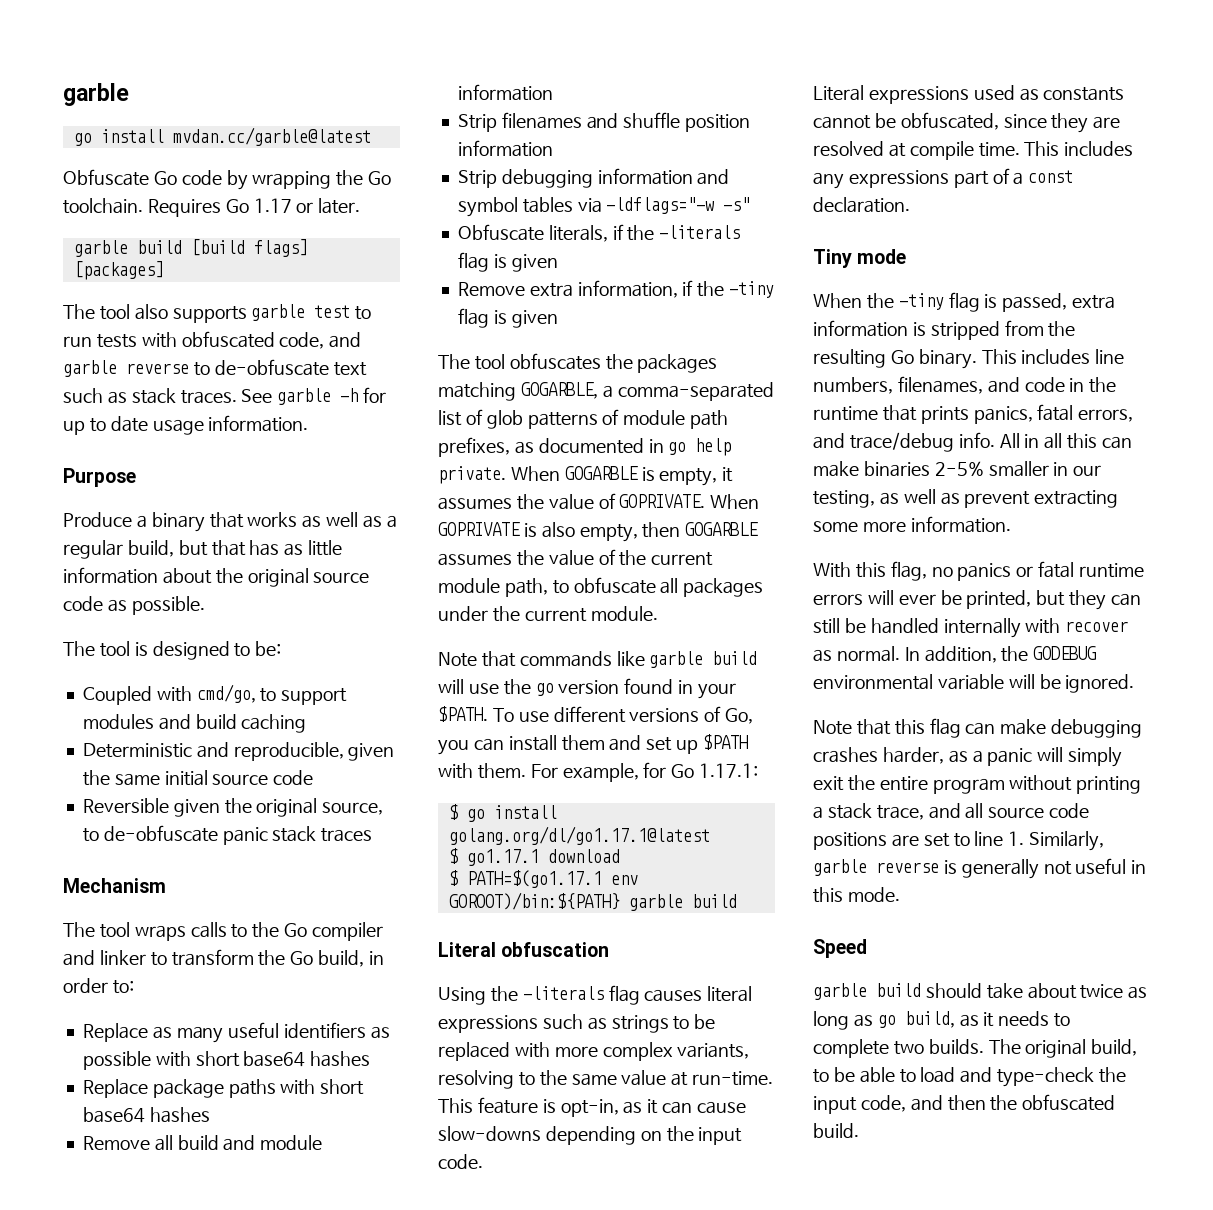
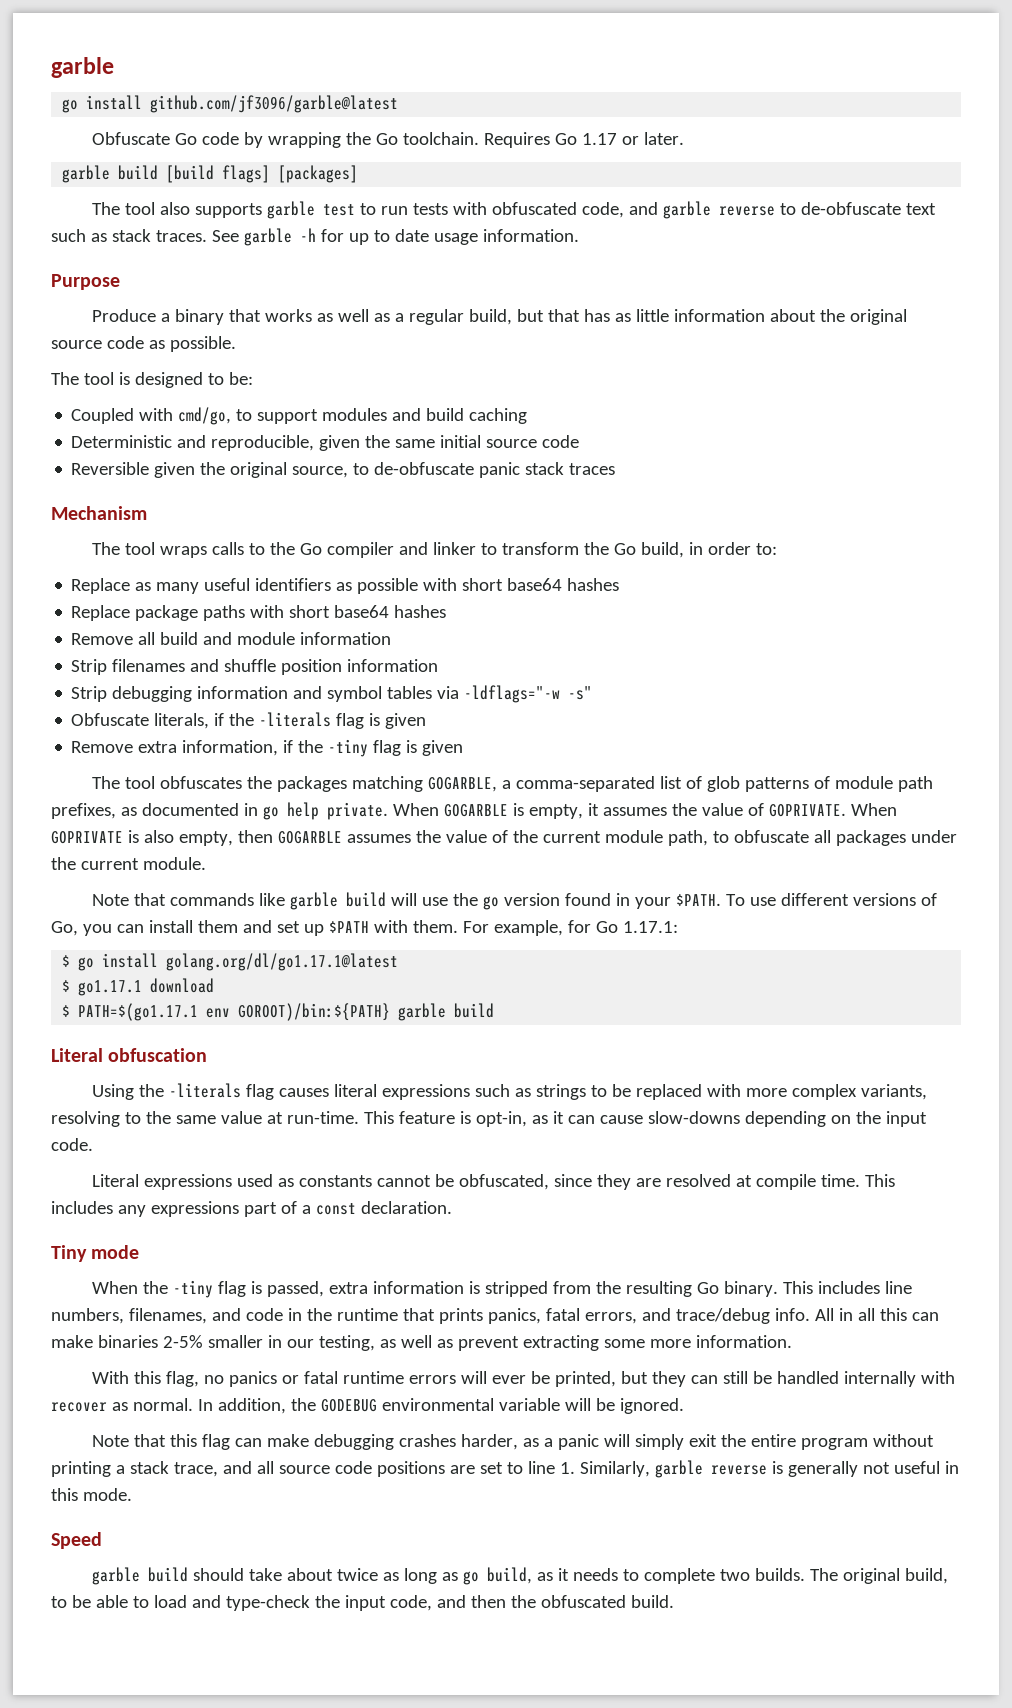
[172,127,371,146] mvdan.cc/garble@latest -> [150,95,399,113] github.com/jf3096/garble@latest

